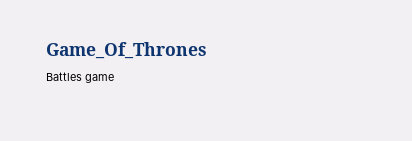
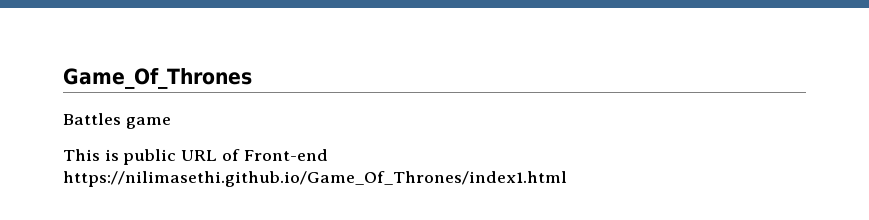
(114, 78) none -> [63,149,328,165] [63,171,567,187] // This is public URL of Front-end https://nilimasethi.github.io/Game_Of_Thrones/index1.html

